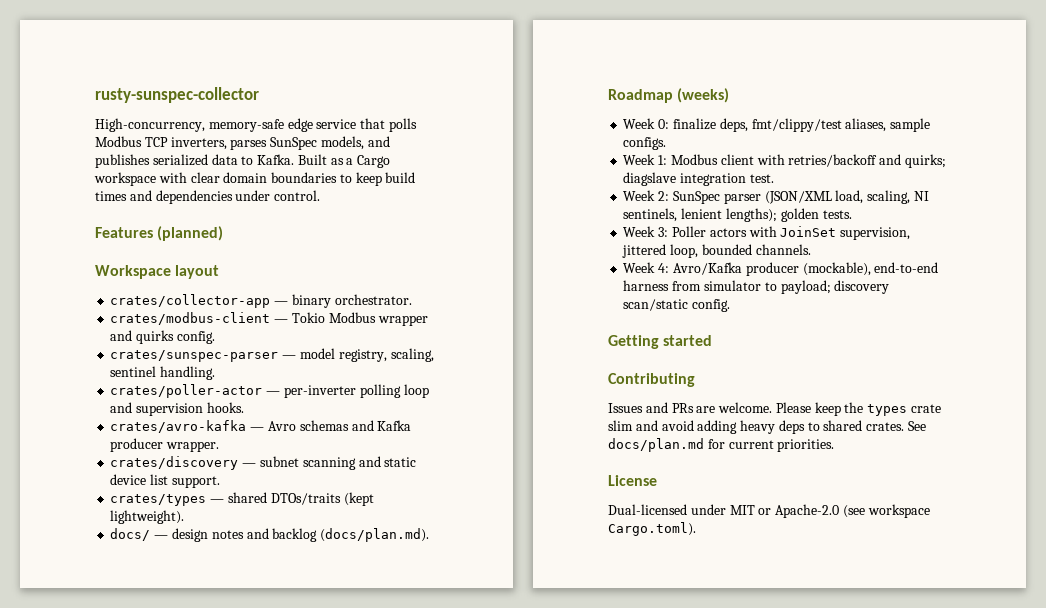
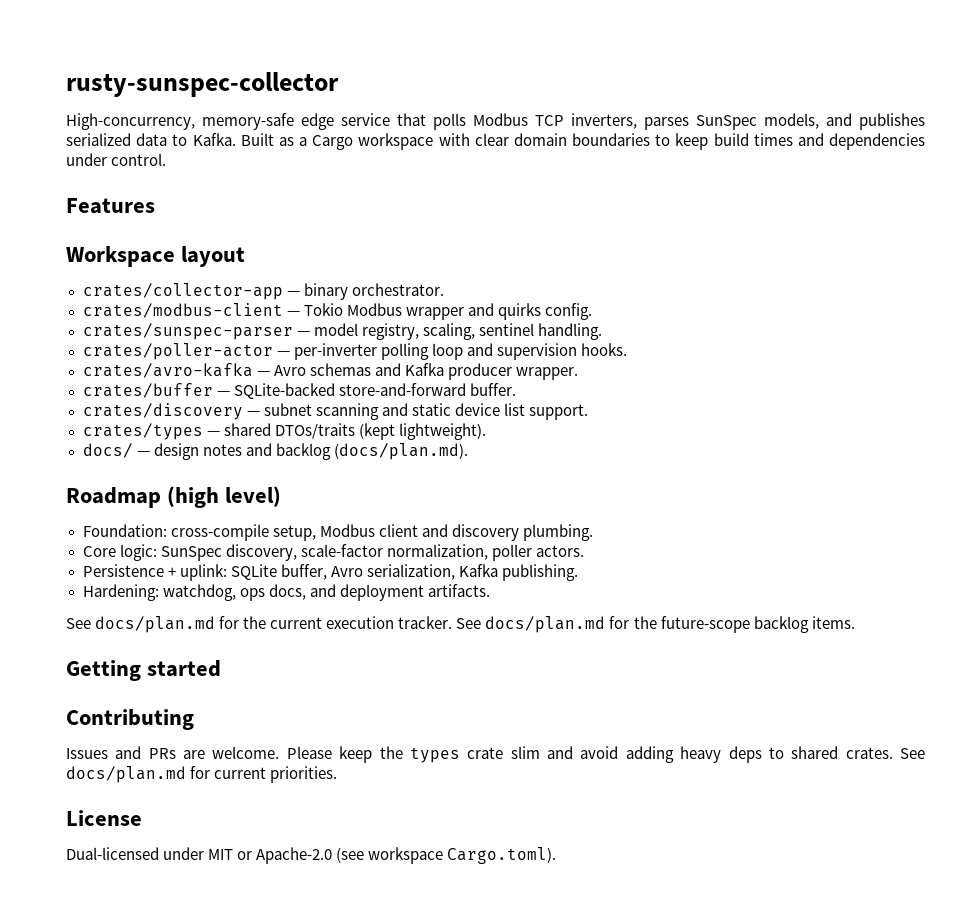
[157,226,224,241] (planned) -> (155, 206) none
(220, 446) none -> [82,383,516,399] // crates/buffer — SQLite-backed store-and-forward buffer.
[677,88,730,103] [623,118,931,132] [623,137,667,150] [623,154,946,168] [623,172,774,186] [623,190,929,204] [623,208,852,222] [623,226,911,240] [622,244,811,258] [623,262,939,276] [623,280,890,294] [623,299,731,312] (weeks) // Week 0: finalize deps, fmt/clippy/test aliases, sample configs. // Week 1: Modbus client with retries/backoff and quirks; diagslave integration test. // Week 2: SunSpec parser (JSON/XML load, scaling, NI sentinels, lenient lengths); golden tests. // Week 3: Poller actors with JoinSet supervision, jittered loop, bounded channels. // Week 4: Avro/Kafka producer (mockable), end-to-end harness from simulator to payload; discovery scan/static config. -> [167,486,282,508] [82,524,593,541] [82,544,584,561] [82,564,578,581] [82,584,490,601] [66,616,855,633] (high level) // Foundation: cross-compile setup, Modbus client and discovery plumbing. // Core logic: SunSpec discovery, scale-factor normalization, poller actors. // Persistence + uplink: SQLite buffer, Avro serialization, Kafka publishing. // Hardening: watchdog, ops docs, and deployment artifacts. // See docs/plan.md for the current execution tracker. See docs/plan.md for the future-scope backlog items.

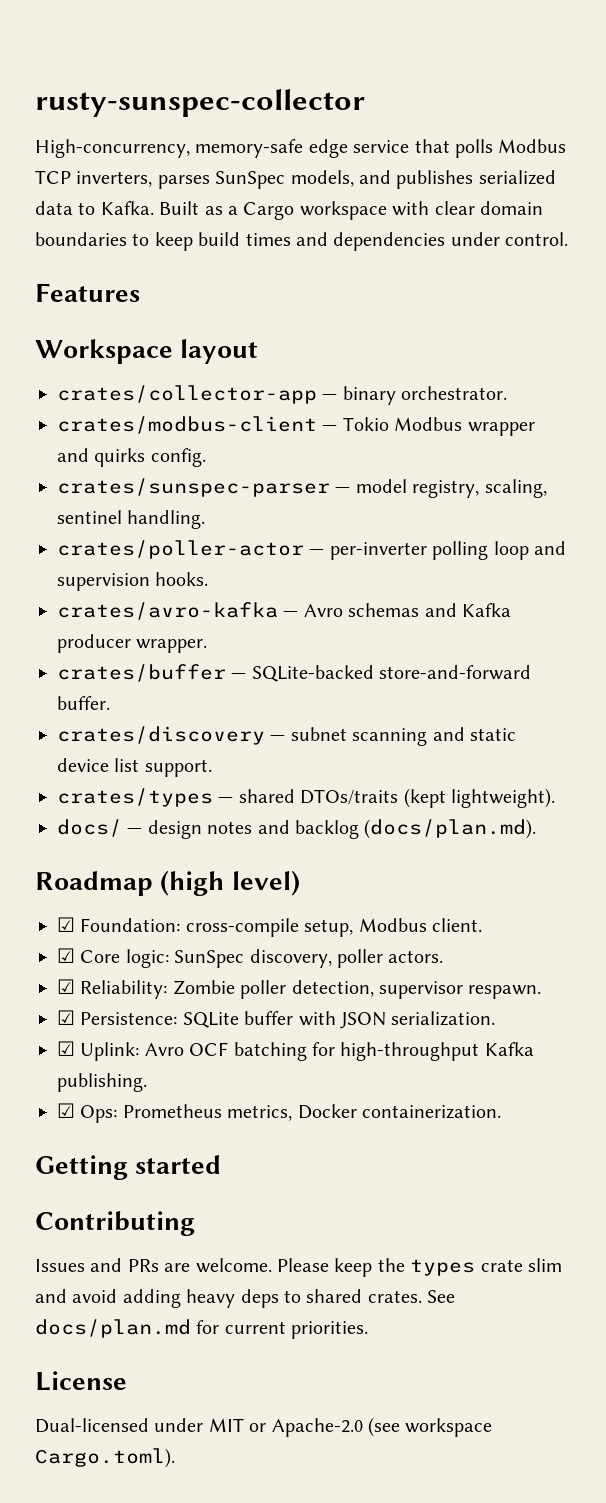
(282, 496) none -> [57,917,75,932] ☑
[378,524,593,541] client and discovery plumbing. // -> [431,918,482,932] [57,948,75,963] client. // ☑
[300,544,488,560] scale-factor normalization, -> (332, 958) none
[82,564,578,581] [82,584,490,601] [66,616,855,633] Persistence + uplink: SQLite buffer, Avro serialization, Kafka publishing. // Hardening: watchdog, ops docs, and deployment artifacts. // See docs/plan.md for the current execution tracker. See docs/plan.md for the future-scope backlog items. -> [57,979,542,999] [57,1010,496,1029] [57,1041,534,1061] [57,1073,147,1092] [57,1103,501,1123] ☑ Reliability: Zombie poller detection, supervisor respawn. // ☑ Persistence: SQLite buffer with JSON serialization. // ☑ Uplink: Avro OCF batching for high-throughput Kafka publishing. // ☑ Ops: Prometheus metrics, Docker containerization.

